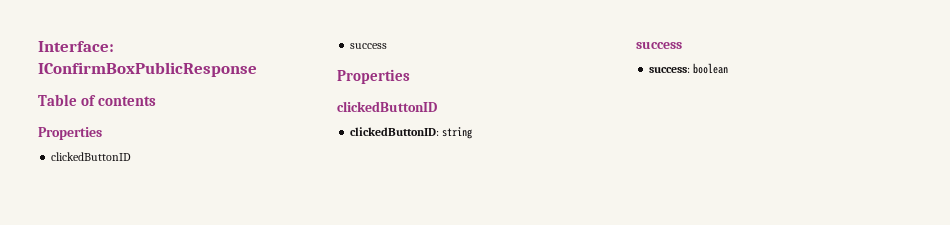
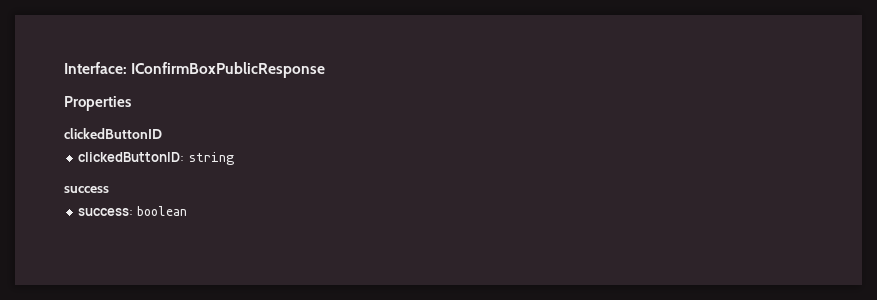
[38,94,157,106] [38,127,102,140] [51,152,132,161] [350,43,388,49] // Table of contents // Properties // clickedButtonID // success -> (326, 70) none

